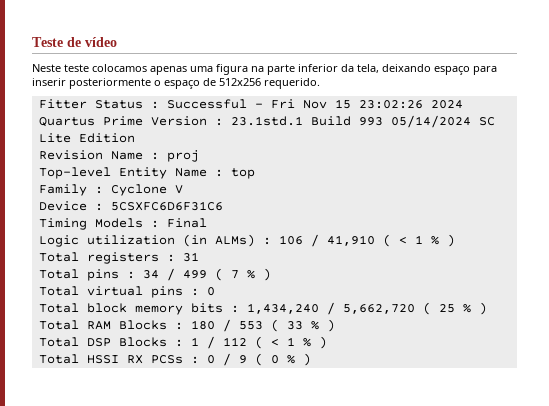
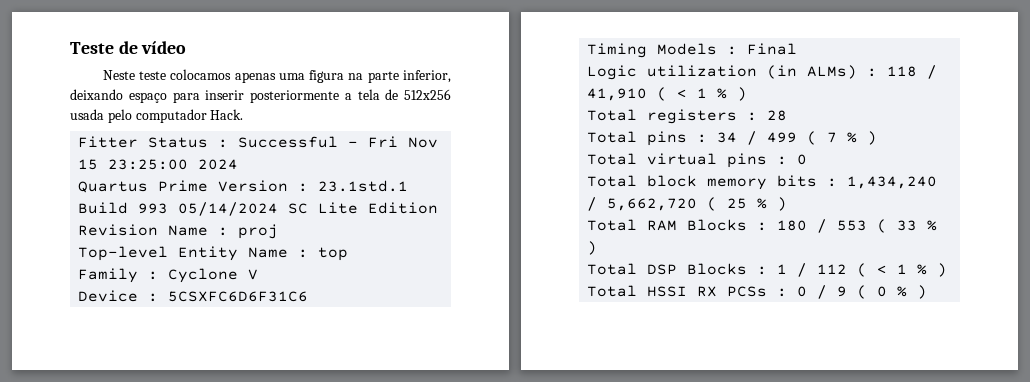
[298,64,379,73] inferior da tela, -> [403,70,452,83] inferior,
[154,78,320,89] o espaço de 512x256 requerido. -> [344,89,451,100] [70,109,244,123] a tela de 512x256 usada pelo computador Hack.
[358,100,423,109] 23:02:26 -> [108,159,189,170] 23:25:00
[278,235,303,245] 106 -> [887,66,918,77] 118
[182,252,199,262] 31 -> [767,110,788,121] 28

